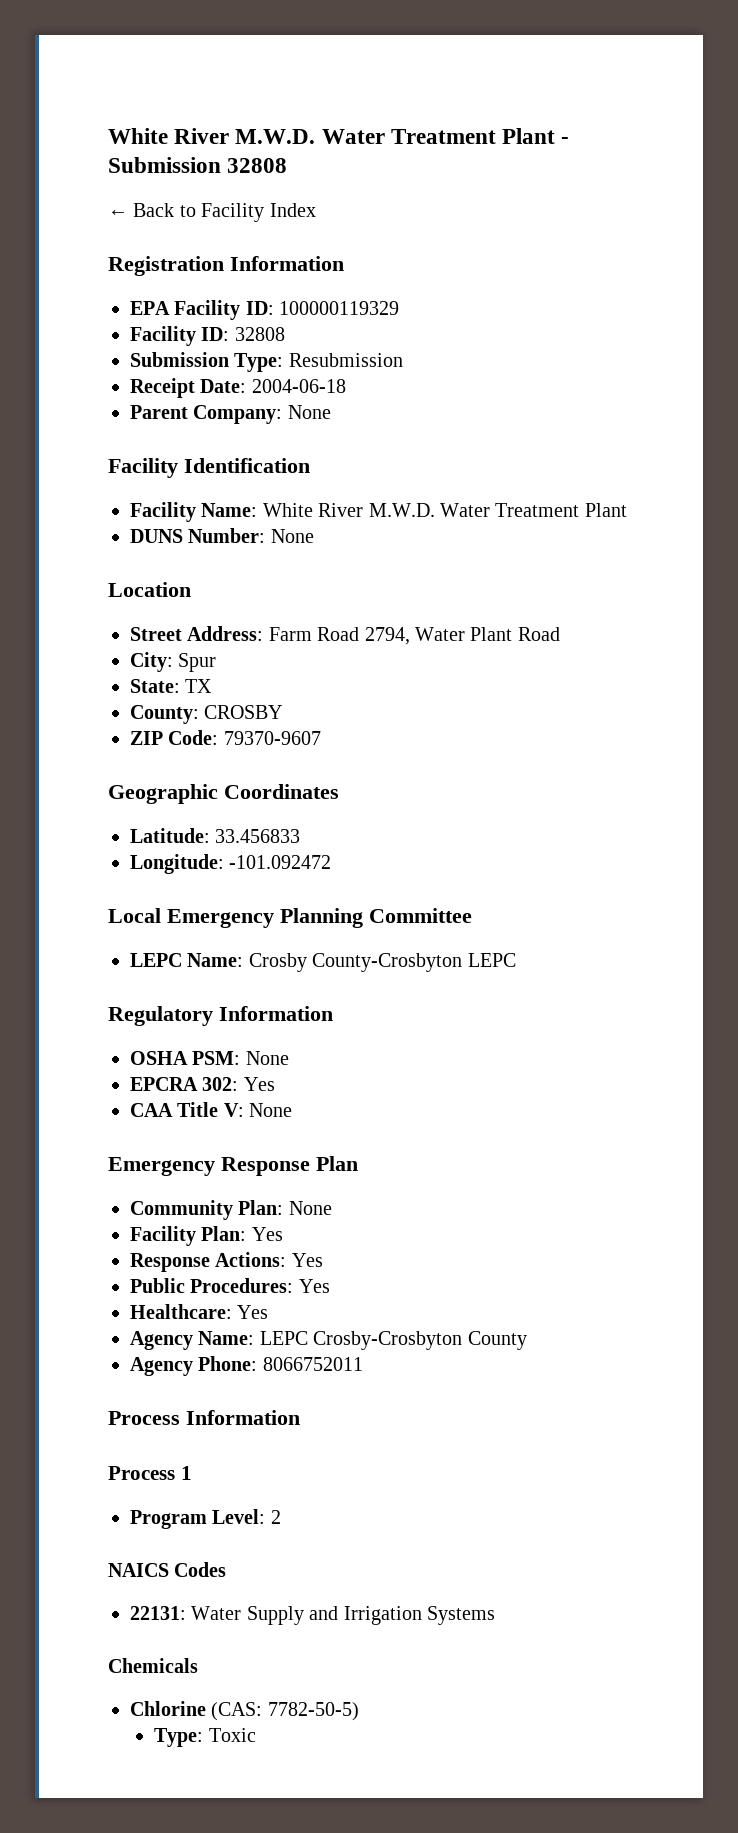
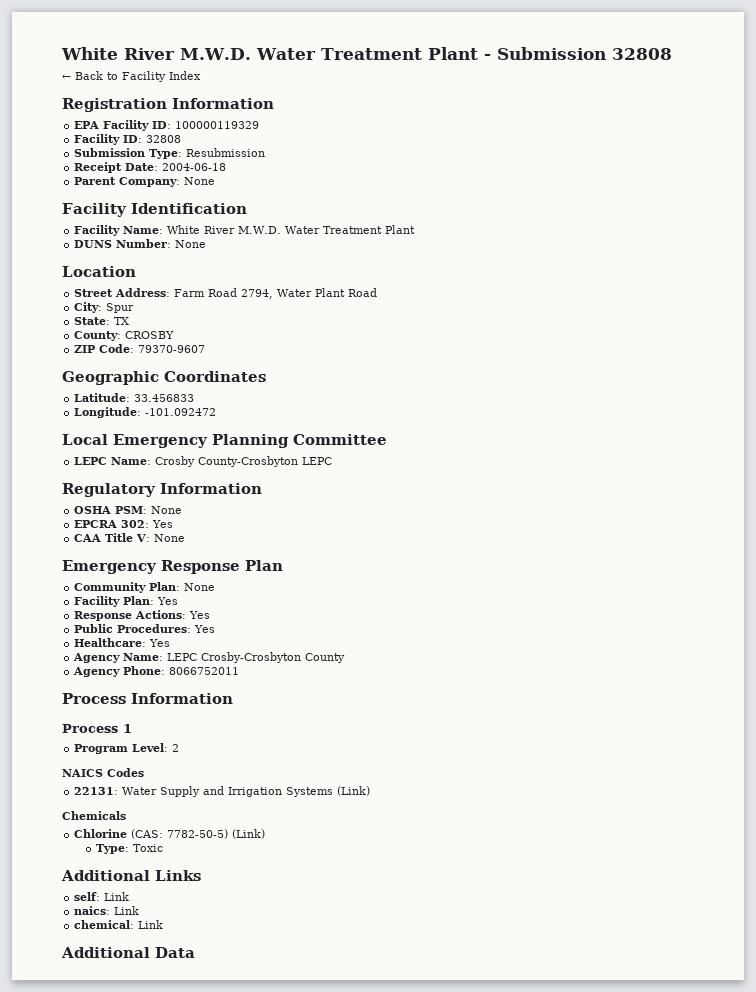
(495, 1615) none -> [337,786,371,796] (Link)
(359, 1711) none -> [232,829,266,839] (Link)
(256, 1735) none -> [61,870,201,881] [74,892,130,901] [74,906,140,915] [74,920,164,929] [61,947,195,958] // Additional Links // self: Link // naics: Link // chemical: Link // Additional Data

